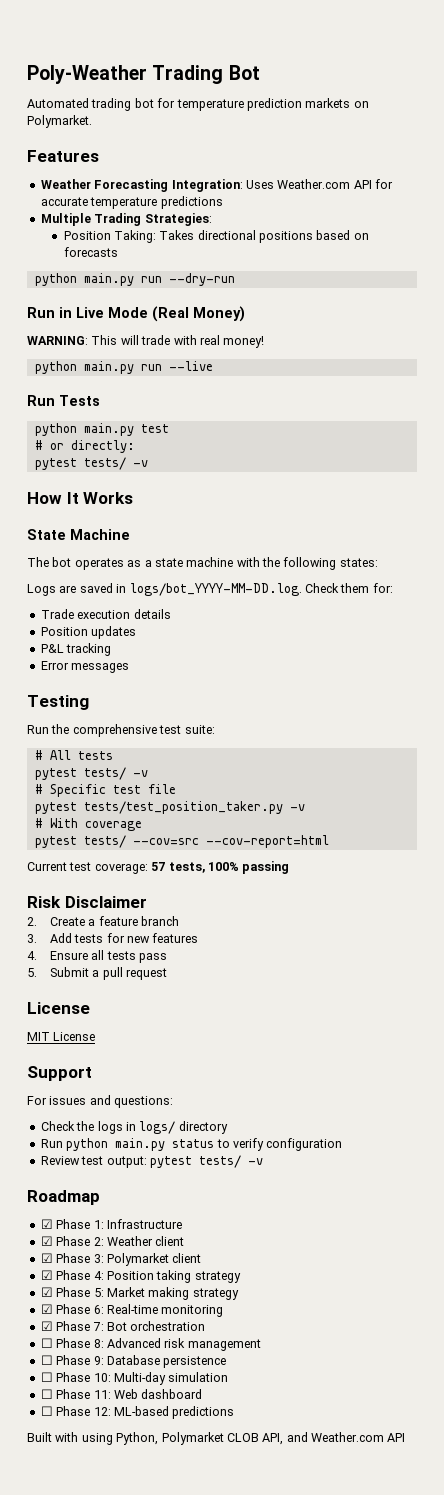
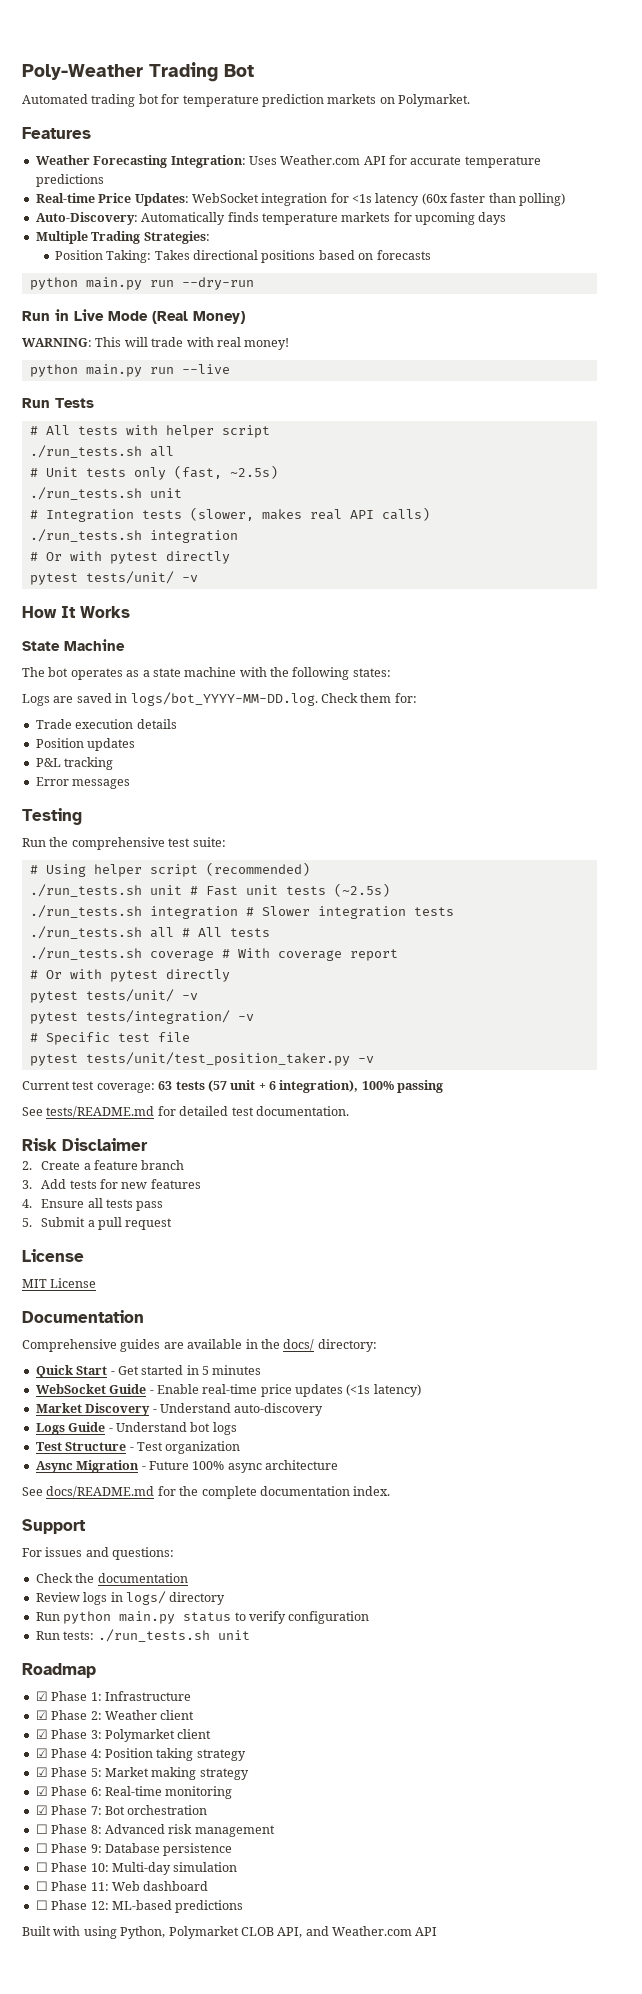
(223, 202) none -> [35,193,565,206] [35,212,507,225] // Real-time Price Updates: WebSocket integration for <1s latency (60x faster than polling) // Auto-Discovery: Automatically finds temperature markets for upcoming days
[34,423,169,436] [34,440,135,453] [34,457,126,470] python main.py test // # or directly: // pytest tests/ -> [29,425,270,438] [29,445,174,458] [29,465,278,480] [29,487,182,500] [29,507,430,522] [29,529,238,543] [29,551,230,564] [29,571,174,585] # All tests with helper script // ./run_tests.sh all // # Unit tests only (fast, ~2.5s) // ./run_tests.sh unit // # Integration tests (slower, makes real API calls) // ./run_tests.sh integration // # Or with pytest directly // pytest tests/unit/
[49,750,113,760] [34,767,126,780] All tests // pytest tests/ -> [45,862,310,877] [29,883,390,897] [29,905,454,919] [29,926,270,939] [29,947,398,961] [29,969,230,982] [29,989,198,1003] [29,1010,230,1024] Using helper script (recommended) // ./run_tests.sh unit # Fast unit tests (~2.5s) // ./run_tests.sh integration # Slower integration tests // ./run_tests.sh all # All tests // ./run_tests.sh coverage # With coverage report // # Or with pytest directly // pytest tests/unit/ -v // pytest tests/integration/
[83,801,305,814] [34,818,142,831] [34,835,329,848] [27,861,290,874] tests/test_position_taker.py -v // # With coverage // pytest tests/ --cov=src --cov-report=html // Current test coverage: 57 tests, 100% passing -> [85,1052,374,1066] [22,1080,444,1093] [22,1106,349,1118] tests/unit/test_position_taker.py -v // Current test coverage: 63 tests (57 unit + 6 integration), 100% passing // See tests/README.md for detailed test documentation.
(96, 1036) none -> [22,1310,144,1323] [22,1339,377,1352] [35,1365,262,1378] [35,1384,421,1397] [35,1403,324,1416] [35,1422,237,1435] [35,1441,241,1454] [35,1460,338,1473] [22,1486,391,1499] // Documentation // Comprehensive guides are available in the docs/ directory: // Quick Start - Get started in 5 minutes // WebSocket Guide - Enable real-time price updates (<1s latency) // Market Discovery - Understand auto-discovery // Logs Guide - Understand bot logs // Test Structure - Test organization // Async Migration - Future 100% async architecture // See docs/README.md for the complete documentation index.
(95, 1126) none -> [97,1573,188,1583] [35,1592,80,1602] documentation // Review
[40,1155,263,1168] Review test output: pytest tests/ -v -> [35,1629,250,1642] Run tests: ./run_tests.sh unit

